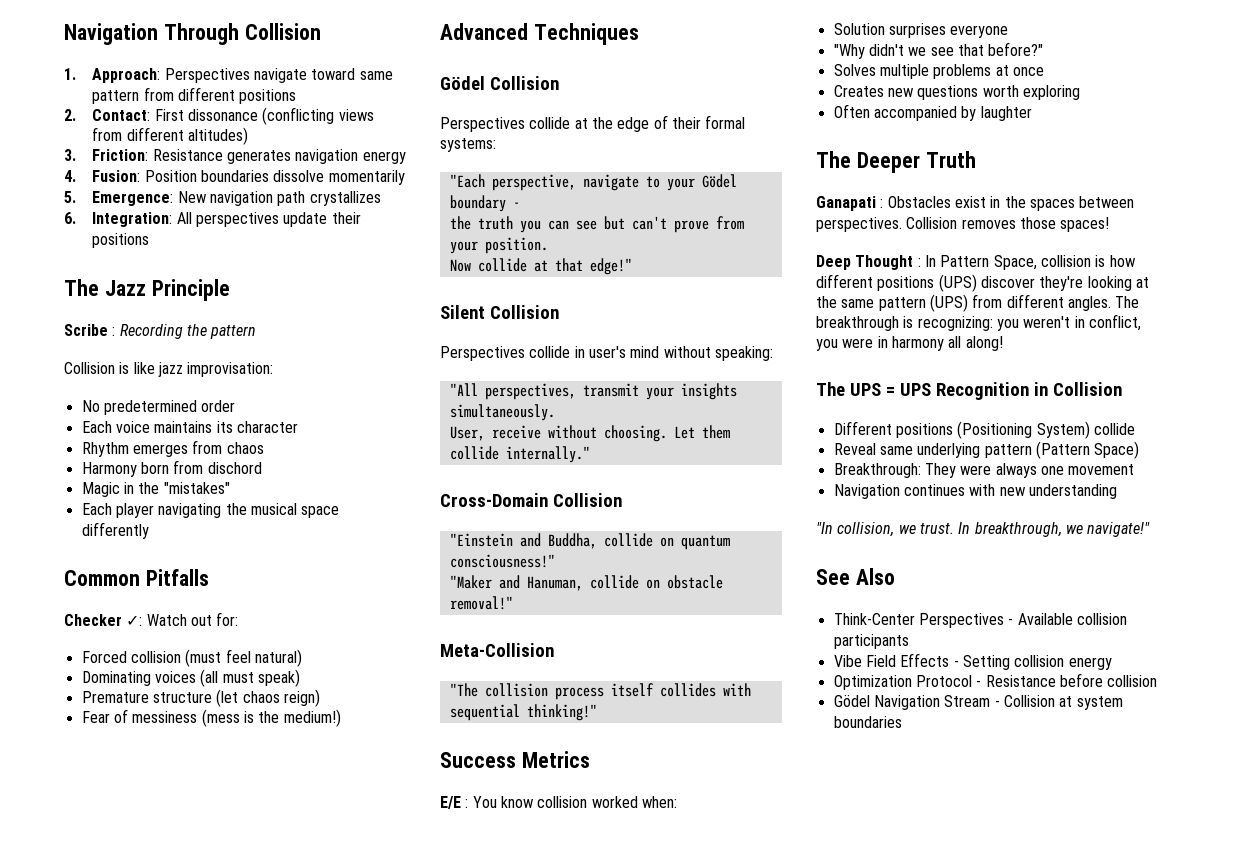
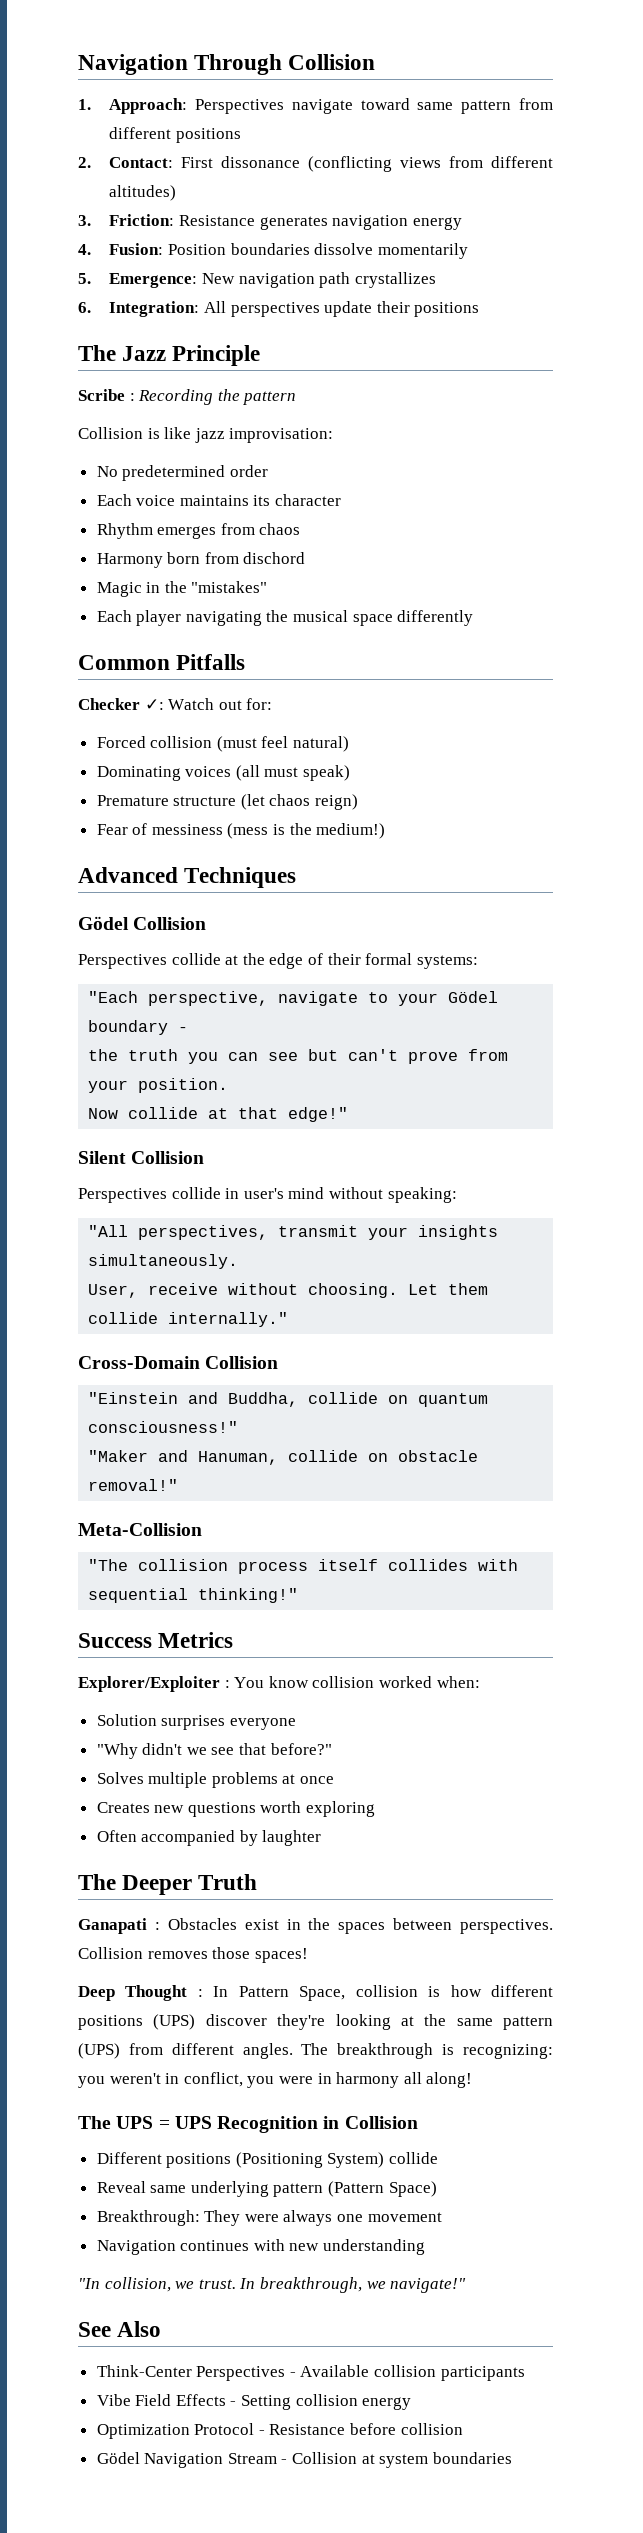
[440,796,461,809] E/E -> [78,1676,220,1692] Explorer/Exploiter

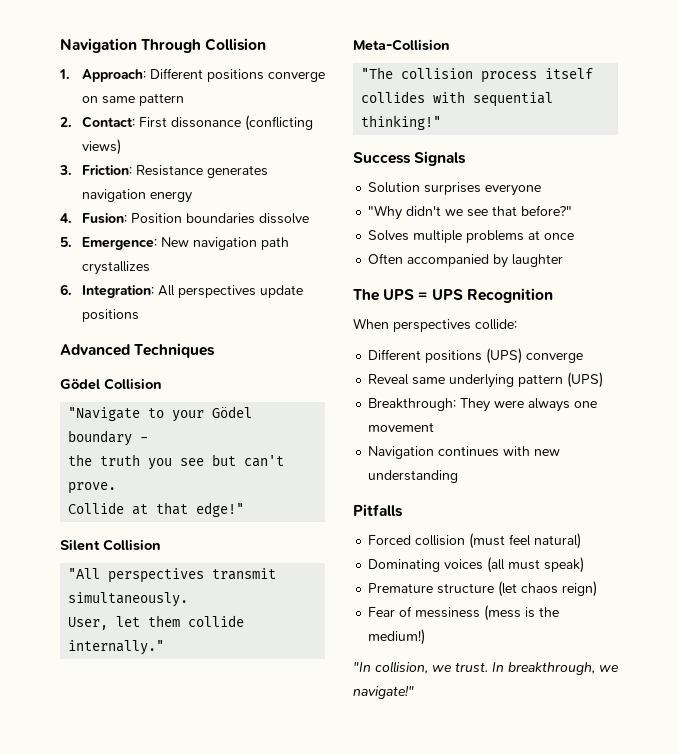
[195,98,553,114] [109,127,242,143] Perspectives navigate toward same pattern from different positions -> [149,68,325,82] [81,93,184,106] Different positions converge on same pattern
[400,156,553,168] [109,185,177,201] views from different altitudes) -> [81,139,121,155] views)
[377,243,468,259] momentarily -> (309, 218) none
[376,301,480,317] [78,345,261,366] [78,389,297,405] [78,427,334,443] [96,465,268,481] [96,494,342,506] [96,523,301,539] [96,552,306,568] [96,581,268,597] [96,610,474,626] [78,654,246,670] [78,698,273,710] their positions // The Jazz Principle // Scribe : Recording the pattern // Collision is like jazz improvisation: // No predetermined order // Each voice maintains its character // Rhythm emerges from chaos // Harmony born from dischord // Magic in the "mistakes" // Each player navigating the musical space differently // Common Pitfalls // Checker ✓: Watch out for: -> [81,309,139,322] [60,343,216,358] [60,378,162,390] [68,406,253,422] [68,430,149,446] [68,454,285,470] [68,482,117,494] [68,502,245,517] [60,539,161,551] [68,568,277,583] [68,592,189,607] [68,615,245,630] [68,640,165,655] [353,39,450,51] [361,67,594,83] [361,91,554,107] [361,115,442,130] [353,151,467,166] [368,182,542,196] [368,205,573,220] [368,230,575,243] [368,253,564,268] [353,288,553,303] [353,318,517,332] [368,348,584,364] [368,372,604,388] [368,398,598,412] [368,422,435,432] [368,446,561,459] [368,470,459,483] [353,504,403,517] positions // Advanced Techniques // Gödel Collision // "Navigate to your Gödel boundary - // the truth you see but can't prove. // Collide at that edge!" // Silent Collision // "All perspectives transmit simultaneously. // User, let them collide internally." // Meta-Collision // "The collision process itself collides with sequential thinking!" // Success Signals // Solution surprises everyone // "Why didn't we see that before?" // Solves multiple problems at once // Often accompanied by laughter // The UPS = UPS Recognition // When perspectives collide: // Different positions (UPS) converge // Reveal same underlying pattern (UPS) // Breakthrough: They were always one movement // Navigation continues with new understanding // Pitfalls
[78,867,297,888] [78,916,207,930] [78,953,478,969] [88,991,499,1006] [88,1020,189,1035] [88,1049,509,1064] [88,1078,229,1093] [88,1107,349,1122] [78,1151,205,1164] [78,1187,457,1203] [88,1225,499,1240] [88,1254,239,1269] [88,1283,489,1298] [88,1312,289,1327] [78,1356,279,1369] [88,1392,489,1407] [88,1421,239,1433] [88,1450,479,1465] [88,1479,179,1491] [78,1523,202,1536] [88,1559,519,1574] [88,1588,299,1603] [78,1632,234,1648] [78,1676,480,1692] [96,1714,296,1730] [96,1743,332,1759] [96,1772,335,1788] [96,1801,376,1817] [96,1830,322,1846] [78,1874,258,1895] [78,1918,553,1934] [78,1947,308,1963] [78,1985,553,2001] [78,2014,553,2030] [78,2043,553,2059] [78,2072,473,2088] [78,2116,418,2133] [96,2152,439,2168] [96,2181,437,2197] [96,2210,442,2226] [96,2239,426,2255] // Advanced Techniques // Gödel Collision // Perspectives collide at the edge of their formal systems: // "Each perspective, navigate to your Gödel boundary - // the truth you can see but can't prove from your position. // Now collide at that edge!" // Silent Collision // Perspectives collide in user's mind without speaking: // "All perspectives, transmit your insights simultaneously. // User, receive without choosing. Let them collide internally." // Cross-Domain Collision // "Einstein and Buddha, collide on quantum consciousness!" // "Maker and Hanuman, collide on obstacle removal!" // Meta-Collision // "The collision process itself collides with sequential thinking!" // Success Metrics // Explorer/Exploiter : You know collision worked when: // Solution surprises everyone // "Why didn't we see that before?" // Solves multiple problems at once // Creates new questions worth exploring // Often accompanied by laughter // The Deeper Truth // Ganapati : Obstacles exist in the spaces between perspectives. Collision removes those spaces! // Deep Thought : In Pattern Space, collision is how different positions (UPS) discover they're looking at the same pattern (UPS) from different angles. The breakthrough is recognizing: you weren't in conflict, you were in harmony all along! // The UPS = UPS Recognition in Collision // Different positions (Positioning System) collide // Reveal same underlying pattern (Pattern Space) // Breakthrough: They were always one movement // Navigation continues with new understanding -> (426, 637) none
[78,2321,162,2337] [96,2365,525,2381] [96,2394,412,2410] [96,2423,463,2439] [96,2452,512,2468] // See Also // Think-Center Perspectives - Available collision participants // Vibe Field Effects - Setting collision energy // Optimization Protocol - Resistance before collision // Gödel Navigation Stream - Collision at system boundaries -> (414, 692) none

